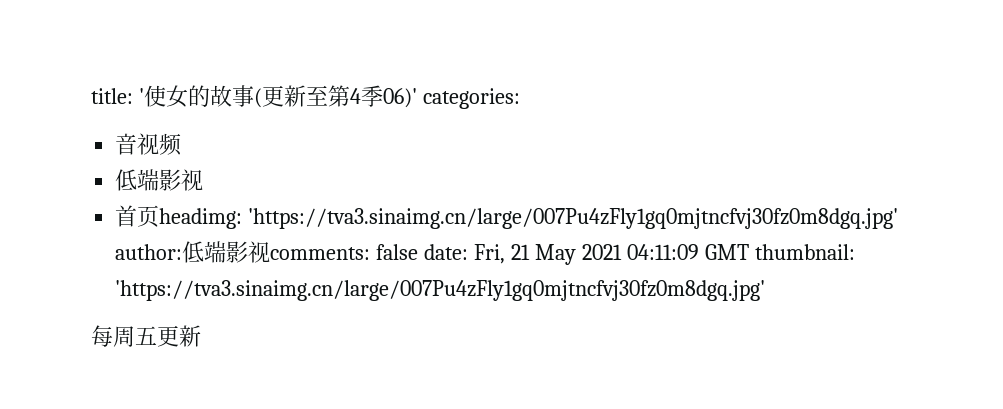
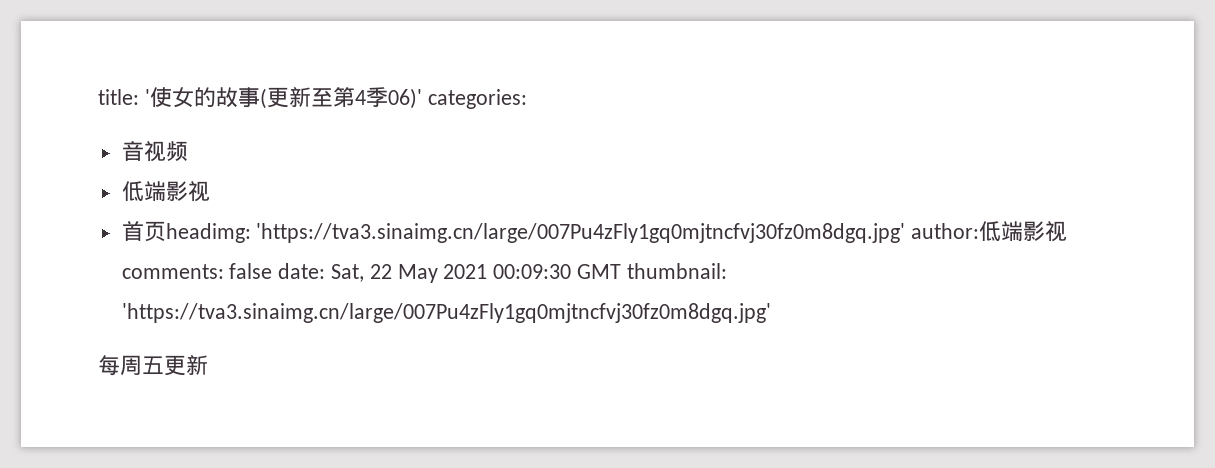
[474,244,530,264] Fri, 21 -> [331,264,392,282] Sat, 22
[626,244,699,260] 04:11:09 -> [493,264,572,279] 00:09:30

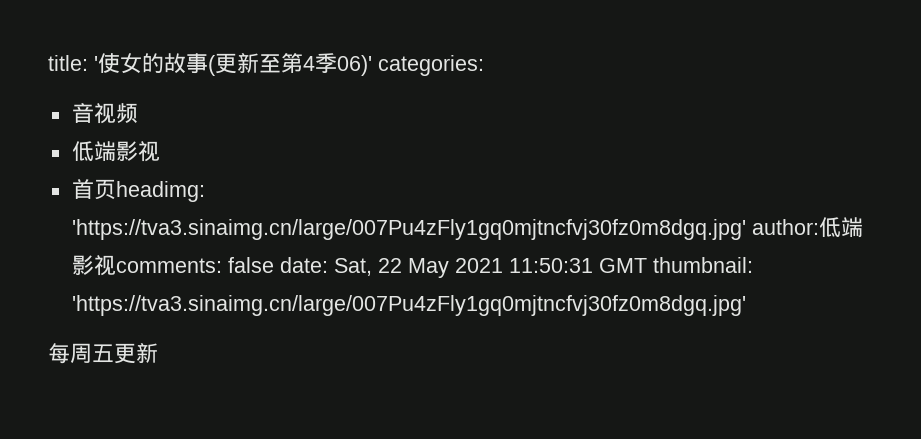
[493,264,572,279] 00:09:30 -> [508,258,593,273] 11:50:31

